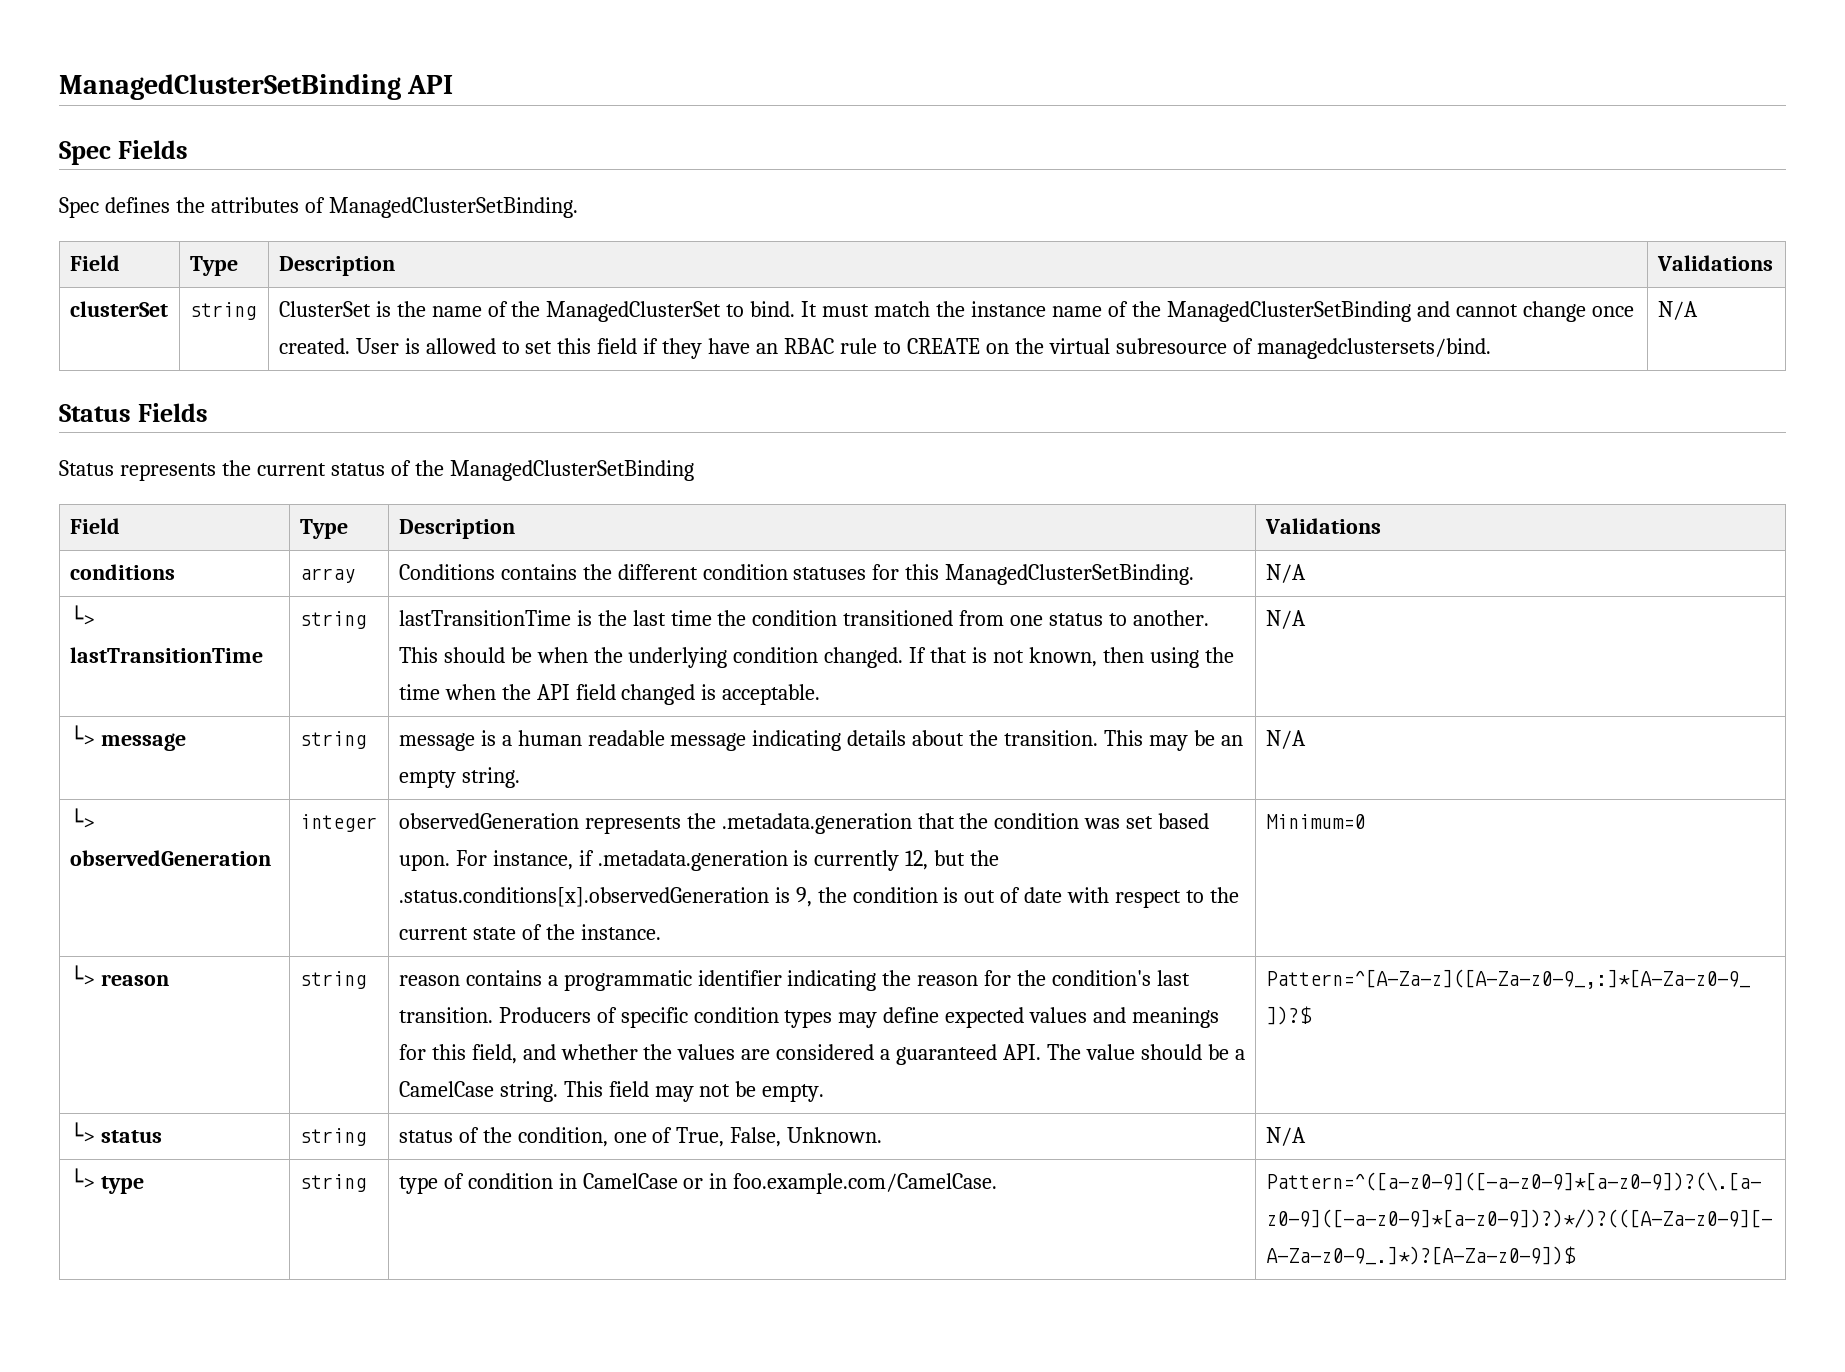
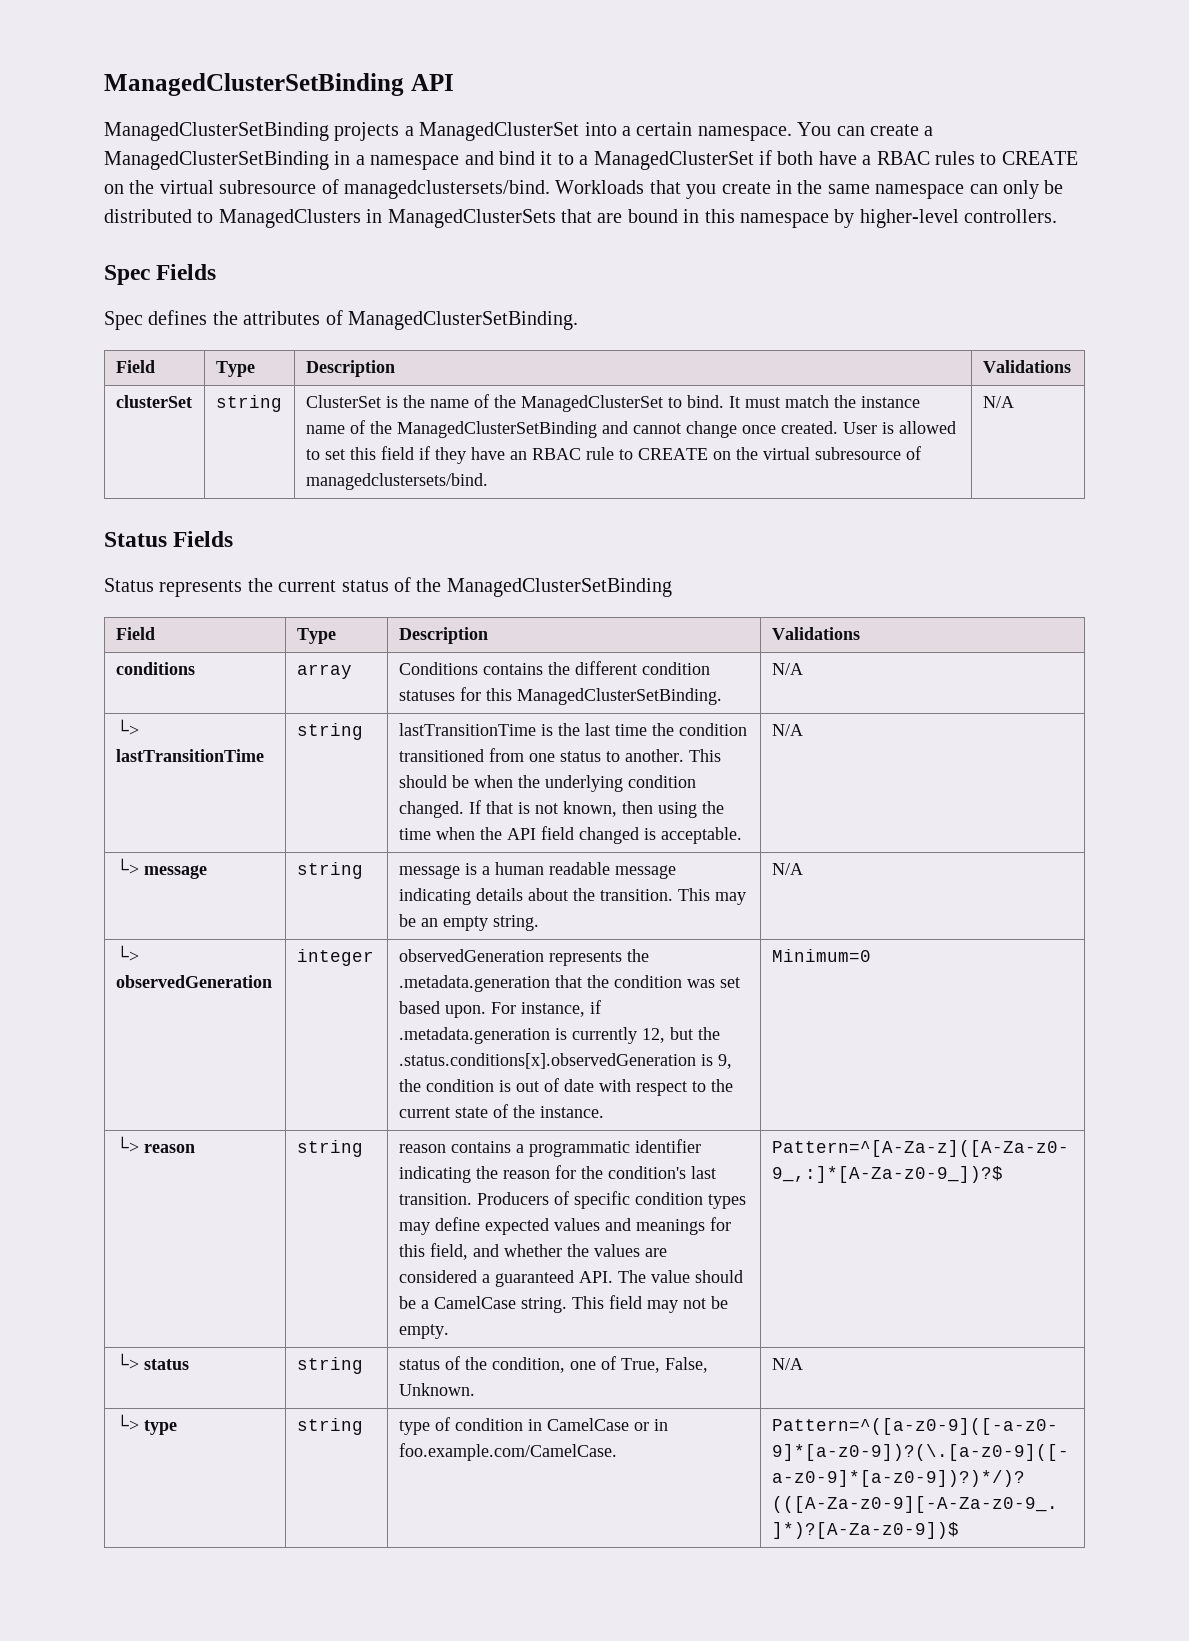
(454, 84) none -> [104,122,934,141] [104,150,1078,170] [104,179,1064,199] [104,209,1058,228] // ManagedClusterSetBinding projects a ManagedClusterSet into a certain namespace. You can create a ManagedClusterSetBinding in a namespace and bind it to a ManagedClusterSet if both have a RBAC rules to CREATE on the virtual subresource of managedclustersets/bind. Workloads that you create in the same namespace can only be distributed to ManagedClusters in ManagedClusterSets that are bound in this namespace by higher-level controllers.

